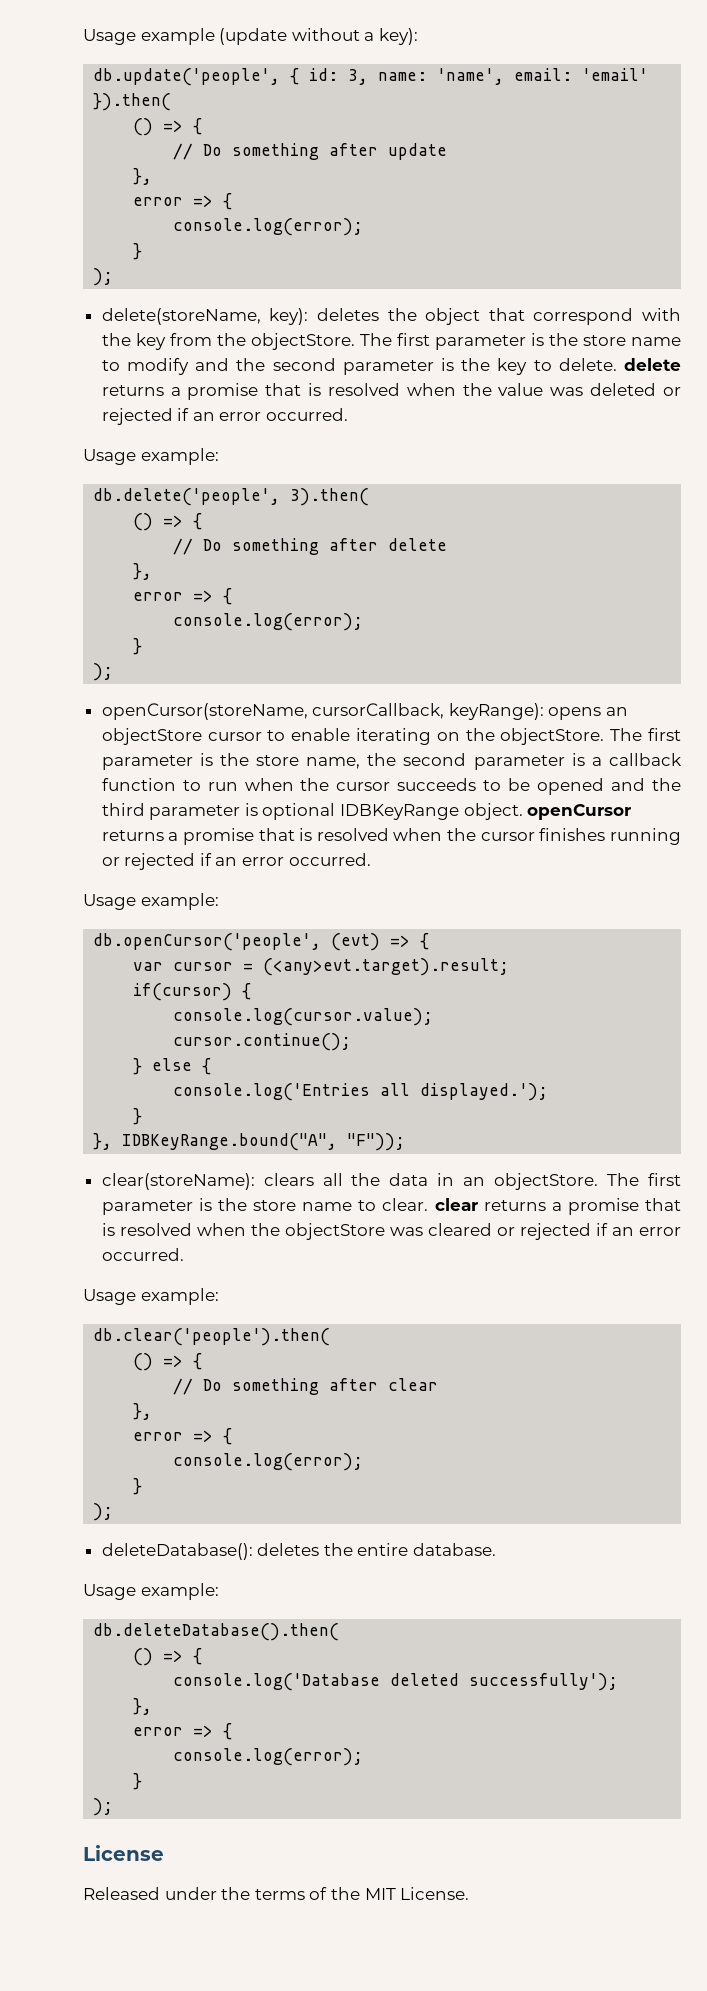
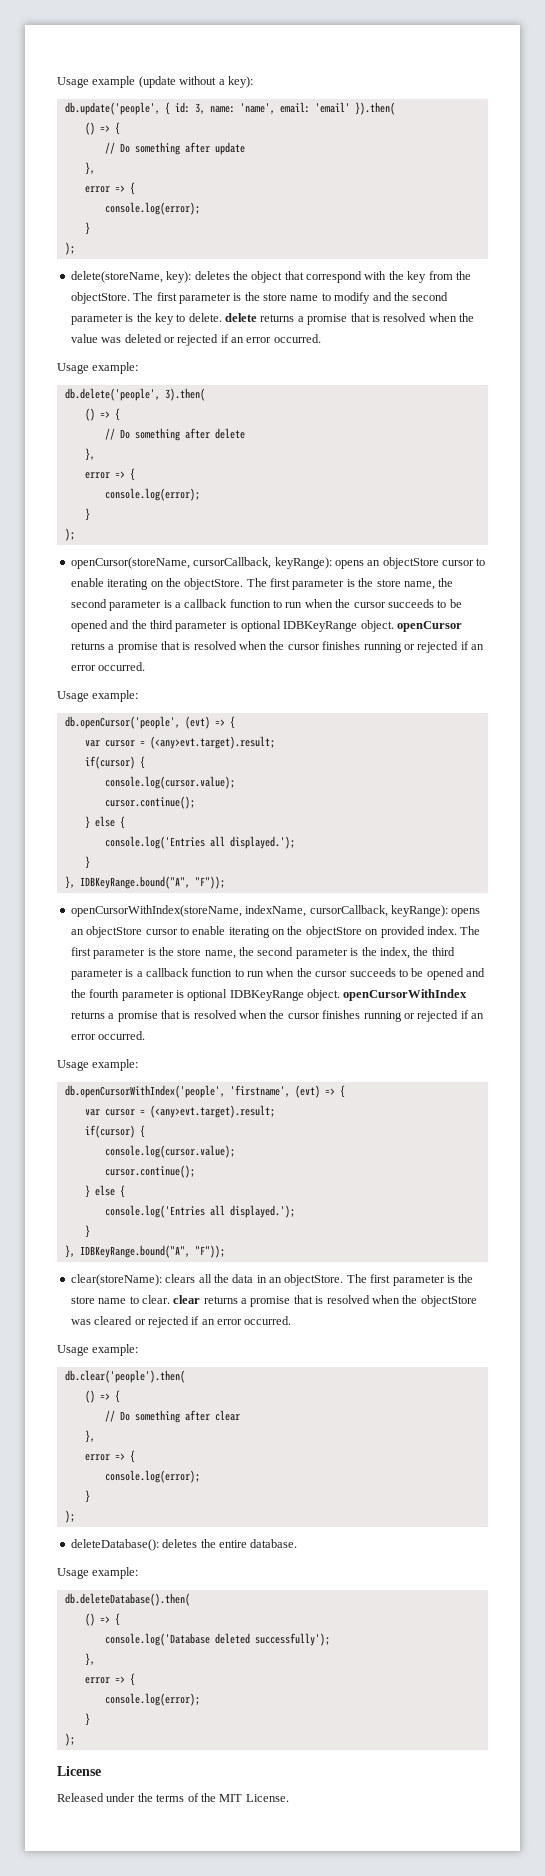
(406, 1142) none -> [70,905,481,917] [70,926,481,938] [70,947,455,959] [70,968,485,980] [70,989,468,1001] [70,1010,484,1022] [70,1031,146,1040] [57,1059,139,1071] [64,1085,345,1098] [84,1105,275,1118] [84,1125,145,1138] [104,1145,235,1158] [104,1165,195,1178] [84,1185,125,1198] [104,1205,295,1218] [84,1225,90,1238] [64,1245,225,1258] // openCursorWithIndex(storeName, indexName, cursorCallback, keyRange): opens an objectStore cursor to enable iterating on the objectStore on provided index. The first parameter is the store name, the second parameter is the index, the third parameter is a callback function to run when the cursor succeeds to be opened and the fourth parameter is optional IDBKeyRange object. openCursorWithIndex returns a promise that is resolved when the cursor finishes running or rejected if an error occurred. // Usage example: // db.openCursorWithIndex('people', 'firstname', (evt) => { // var cursor = (<any>evt.target).result; // if(cursor) { // console.log(cursor.value); // cursor.continue(); // } else { // console.log('Entries all displayed.'); // } // }, IDBKeyRange.bound("A", "F"));

